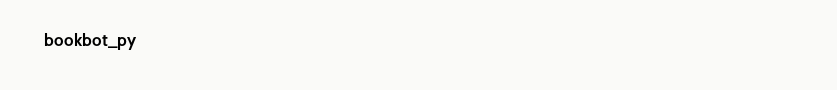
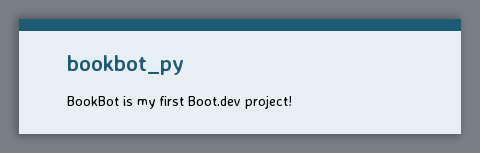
(137, 41) none -> [67,95,292,109] // BookBot is my first Boot.dev project!

